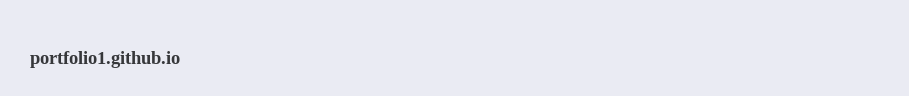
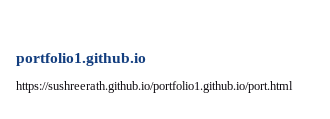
(180, 59) none -> [16,81,293,93] // https://sushreerath.github.io/portfolio1.github.io/port.html

